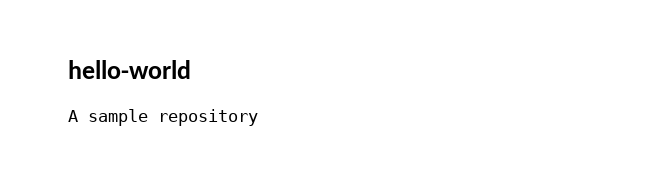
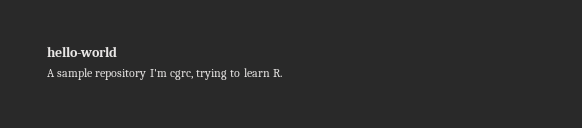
(258, 117) none -> [149,68,282,80] I'm cgrc, trying to learn R.

